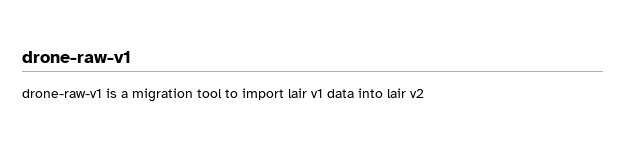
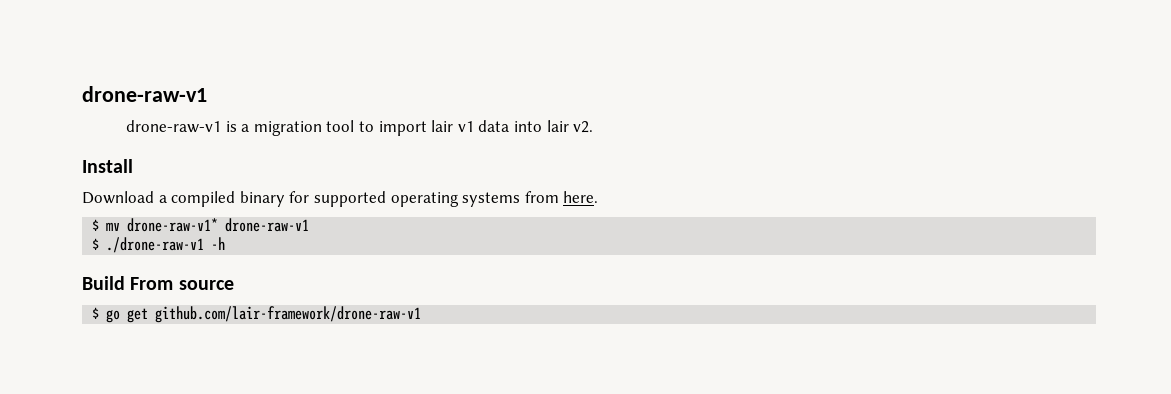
[410,89,424,98] v2 -> [573,121,594,133] [82,159,133,173] [82,191,599,207] [92,218,310,232] [92,237,226,253] [82,276,234,290] [92,306,422,323] v2. // Install // Download a compiled binary for supported operating systems from here. // $ mv drone-raw-v1* drone-raw-v1 // $ ./drone-raw-v1 -h // Build From source // $ go get github.com/lair-framework/drone-raw-v1

